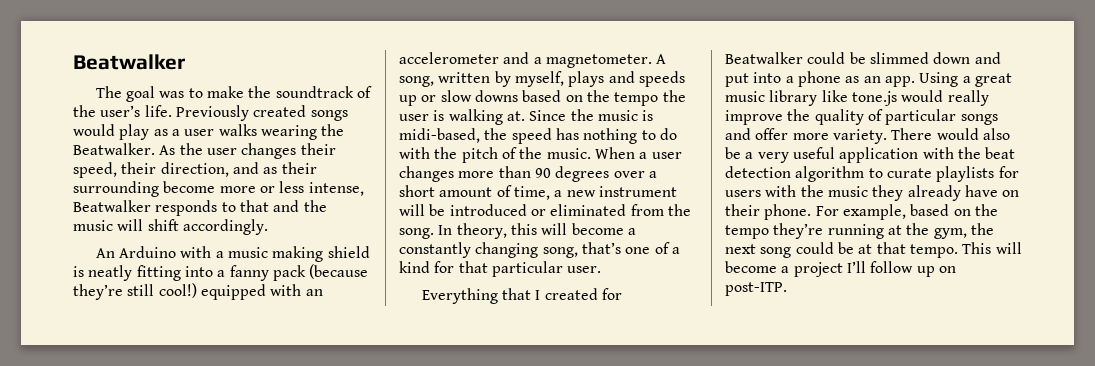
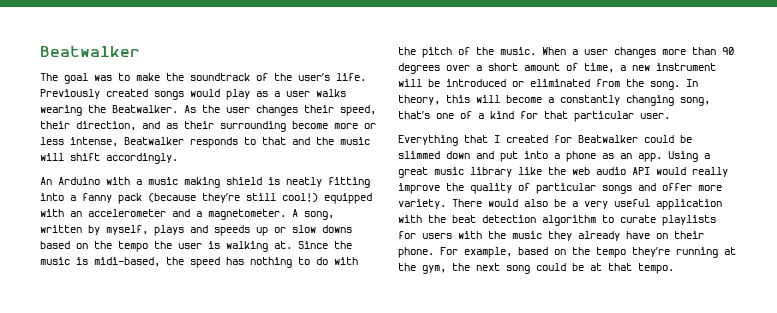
[851,91,897,106] tone.js -> [548,167,650,175] the web audio API
[962,242,1022,254] [725,261,956,277] [725,282,787,296] This will become a project I’ll follow up on post-ITP. -> (674, 268) none

